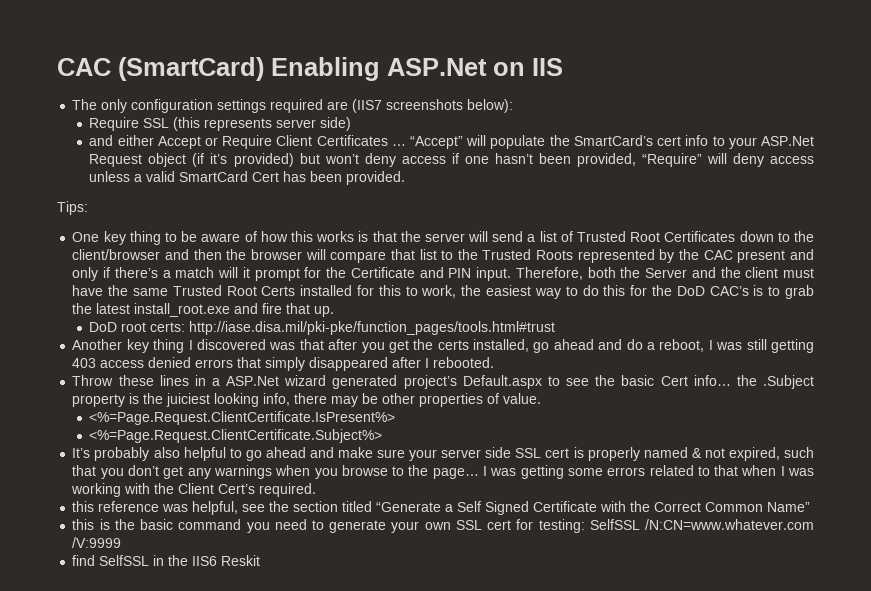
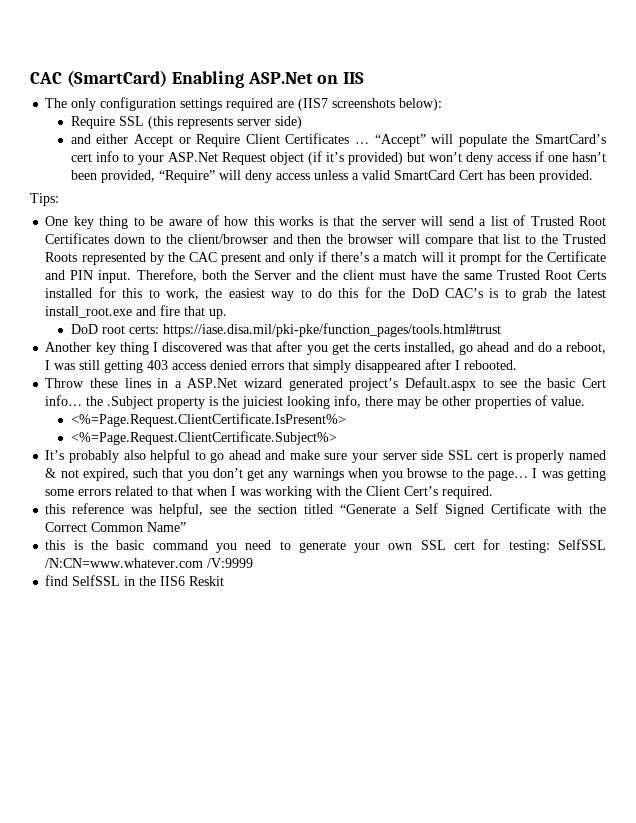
[189,321,556,335] http://iase.disa.mil/pki-pke/function_pages/tools.html#trust -> [162,323,501,337] https://iase.disa.mil/pki-pke/function_pages/tools.html#trust

